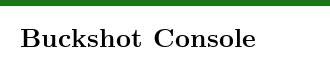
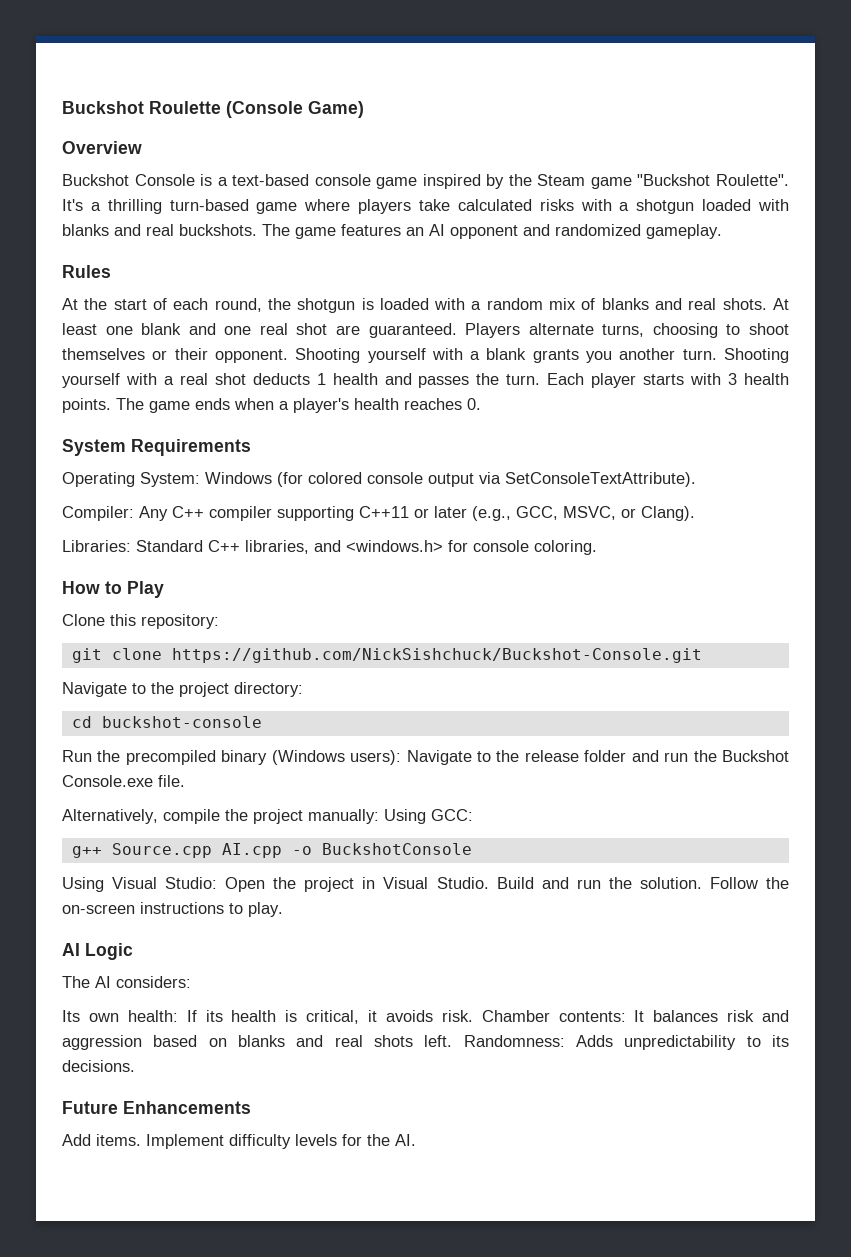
[20,29,256,47] Buckshot Console -> [62,101,364,118] [62,141,142,154] [62,174,790,189] [62,199,790,214] [62,224,722,239] [62,265,111,278] [62,298,789,313] [62,323,789,338] [62,348,789,363] [62,373,790,388] [62,398,481,413] [62,439,251,456] [62,472,696,487] [62,506,695,521] [62,540,597,555] [62,581,164,598] [62,614,219,629] [71,648,702,663] [62,682,303,697] [71,716,262,728] [62,750,790,765] [62,775,185,787] [62,809,473,824] [71,843,472,858] [62,877,790,892] [62,902,283,917] [62,943,133,960] [62,976,191,988] [62,1010,789,1024] [62,1035,790,1050] [62,1060,135,1072] [62,1101,251,1114] [62,1134,416,1149] Buckshot Roulette (Console Game) // Overview // Buckshot Console is a text-based console game inspired by the Steam game "Buckshot Roulette". It's a thrilling turn-based game where players take calculated risks with a shotgun loaded with blanks and real buckshots. The game features an AI opponent and randomized gameplay. // Rules // At the start of each round, the shotgun is loaded with a random mix of blanks and real shots. At least one blank and one real shot are guaranteed. Players alternate turns, choosing to shoot themselves or their opponent. Shooting yourself with a blank grants you another turn. Shooting yourself with a real shot deducts 1 health and passes the turn. Each player starts with 3 health points. The game ends when a player's health reaches 0. // System Requirements // Operating System: Windows (for colored console output via SetConsoleTextAttribute). // Compiler: Any C++ compiler supporting C++11 or later (e.g., GCC, MSVC, or Clang). // Libraries: Standard C++ libraries, and <windows.h> for console coloring. // How to Play // Clone this repository: // git clone https://github.com/NickSishchuck/Buckshot-Console.git // Navigate to the project directory: // cd buckshot-console // Run the precompiled binary (Windows users): Navigate to the release folder and run the Buckshot Console.exe file. // Alternatively, compile the project manually: Using GCC: // g++ Source.cpp AI.cpp -o BuckshotConsole // Using Visual Studio: Open the project in Visual Studio. Build and run the solution. Follow the on-screen instructions to play. // AI Logic // The AI considers: // Its own health: If its health is critical, it avoids risk. Chamber contents: It balances risk and aggression based on blanks and real shots left. Randomness: Adds unpredictability to its decisions. // Future Enhancements // Add items. Implement difficulty levels for the AI.

